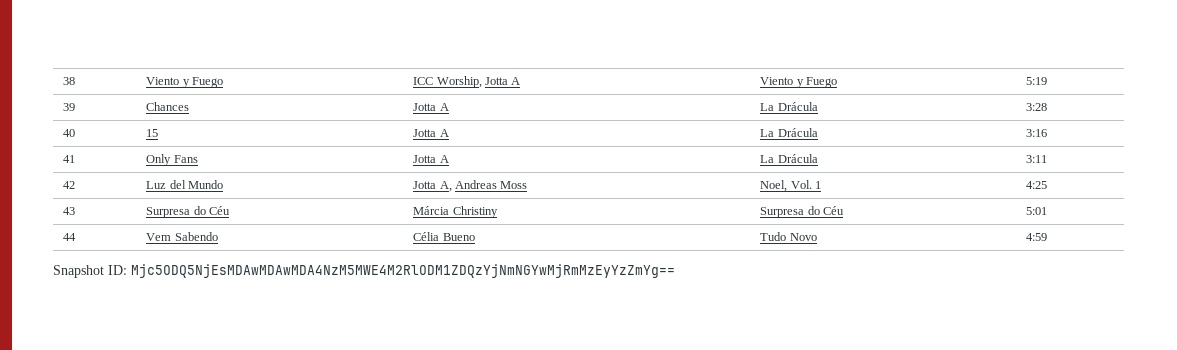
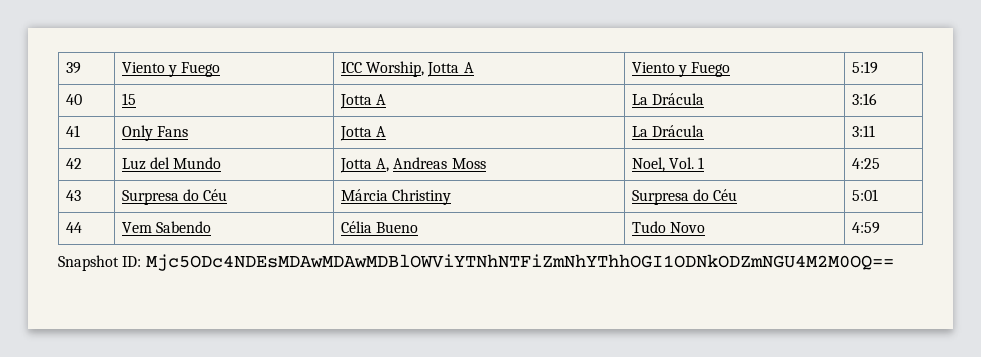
[63,77,76,85] 38 -> [65,62,81,74] 39
[63,103,76,111] [146,102,190,111] [413,103,449,111] [760,102,818,111] [1026,103,1048,111] // 39 | Chances | Jotta A | La Drácula | 3:28 -> (878, 67) none
[131,264,675,278] Mjc5ODQ5NjEsMDAwMDAwMDA4NzM5MWE4M2RlODM1ZDQzYjNmNGYwMjRmMzEyYzZmYg== -> [145,254,894,271] Mjc5ODc4NDEsMDAwMDAwMDBlOWViYTNhNTFiZmNhYThhOGI1ODNkODZmNGU4M2M0OQ==

